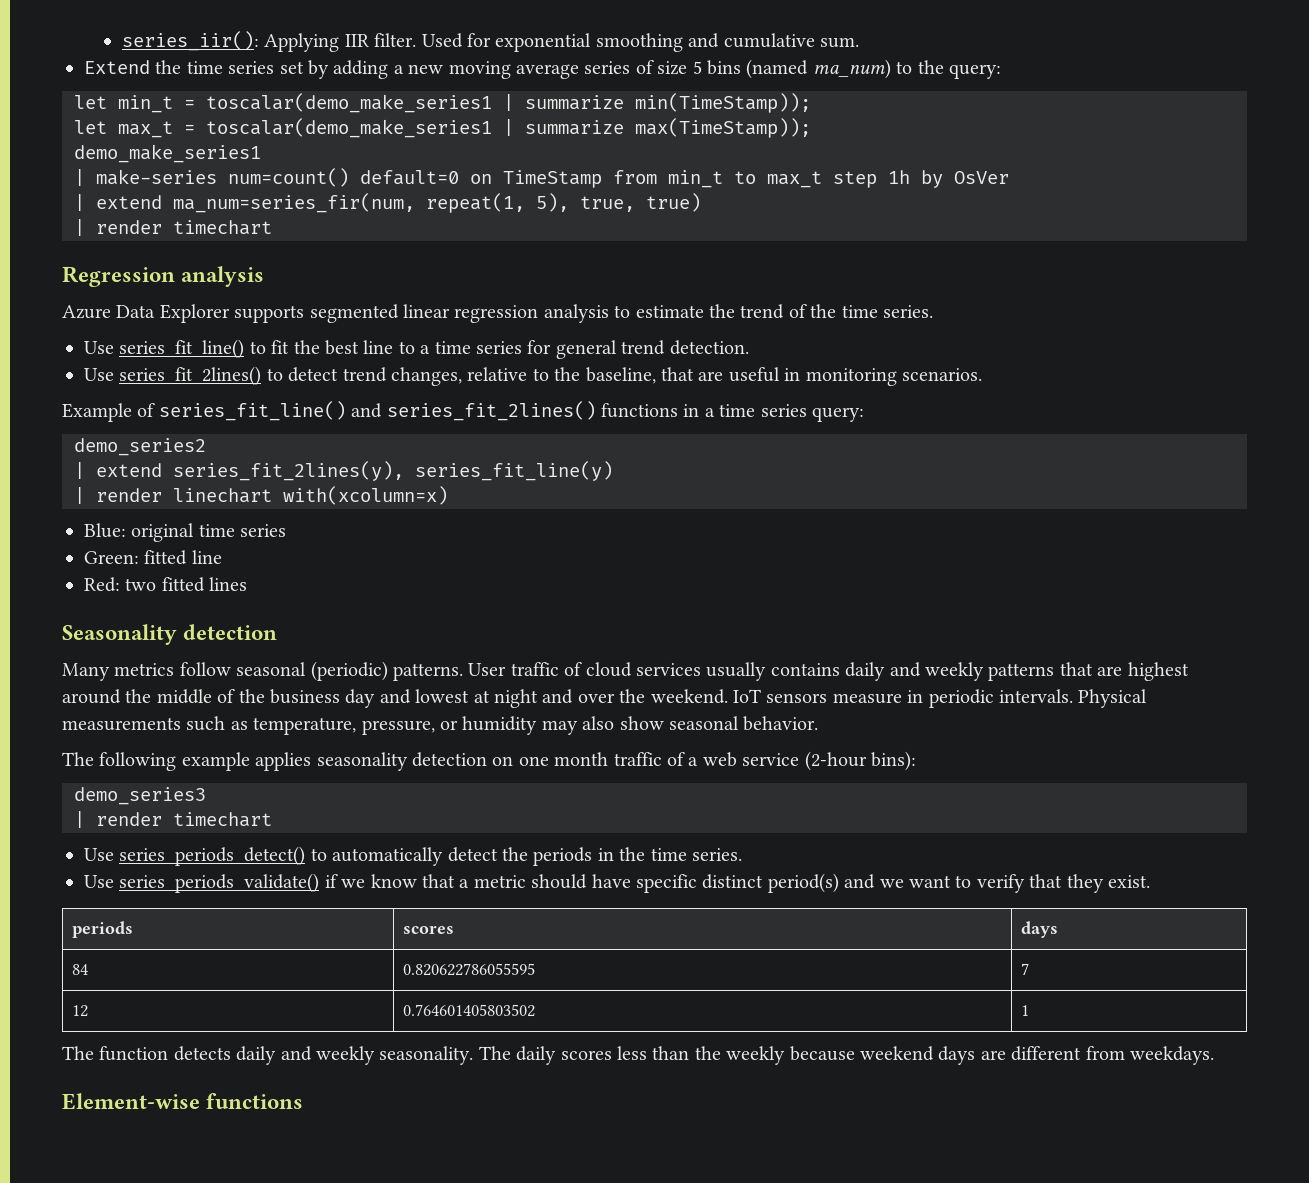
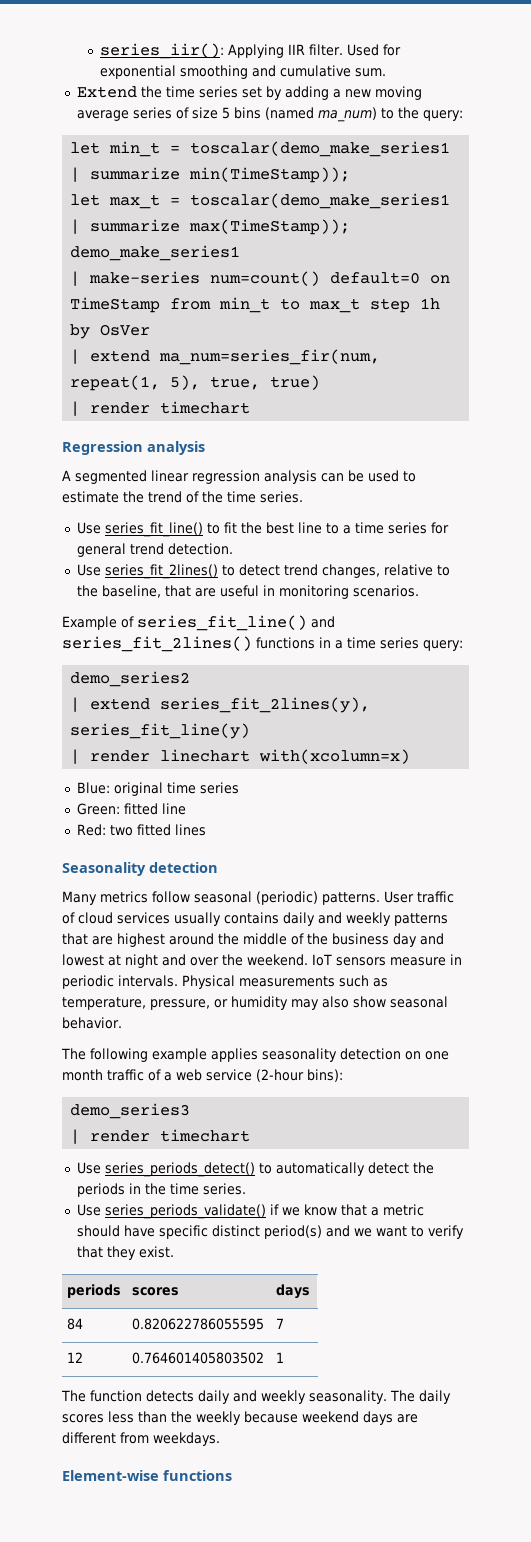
[62,304,305,323] Azure Data Explorer supports -> [62,470,71,481] A
(609, 313) none -> [321,470,399,482] can be used

